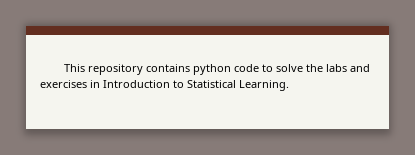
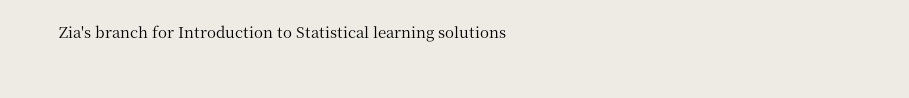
[63,64,370,75] [40,80,100,88] This repository contains python code to solve the labs and exercises in -> [59,25,175,38] Zia's branch for
[239,80,289,91] Learning. -> [373,26,507,42] learning solutions

